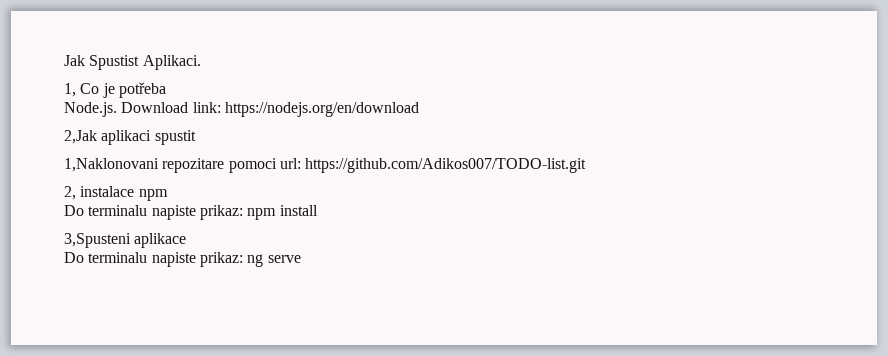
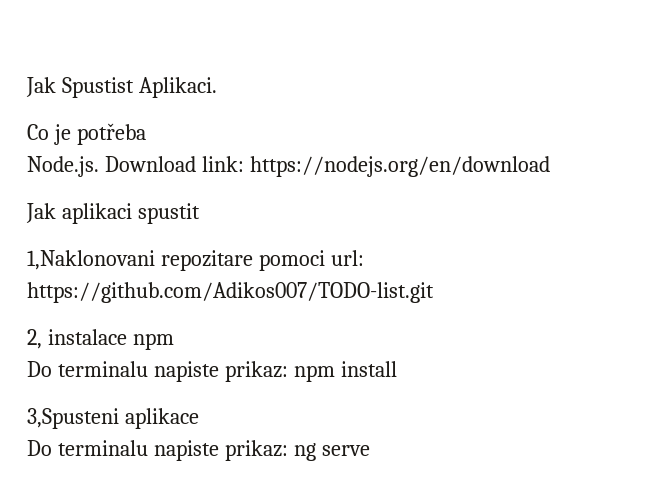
[64,83,76,97] 1, -> (217, 87) none
[64,130,97,144] 2,Jak -> [26,203,56,223] Jak

